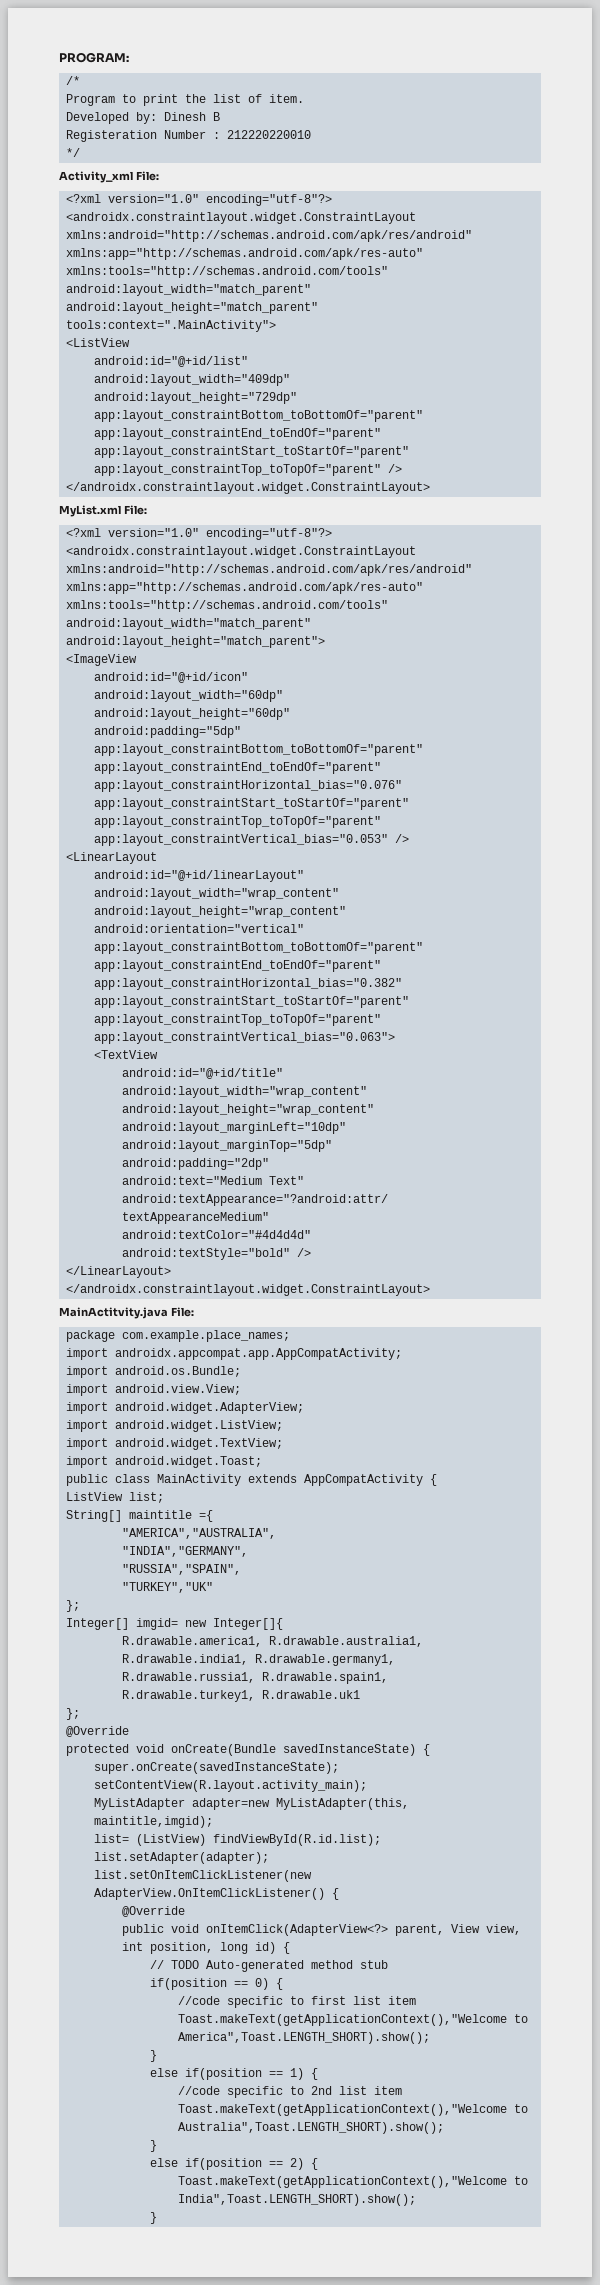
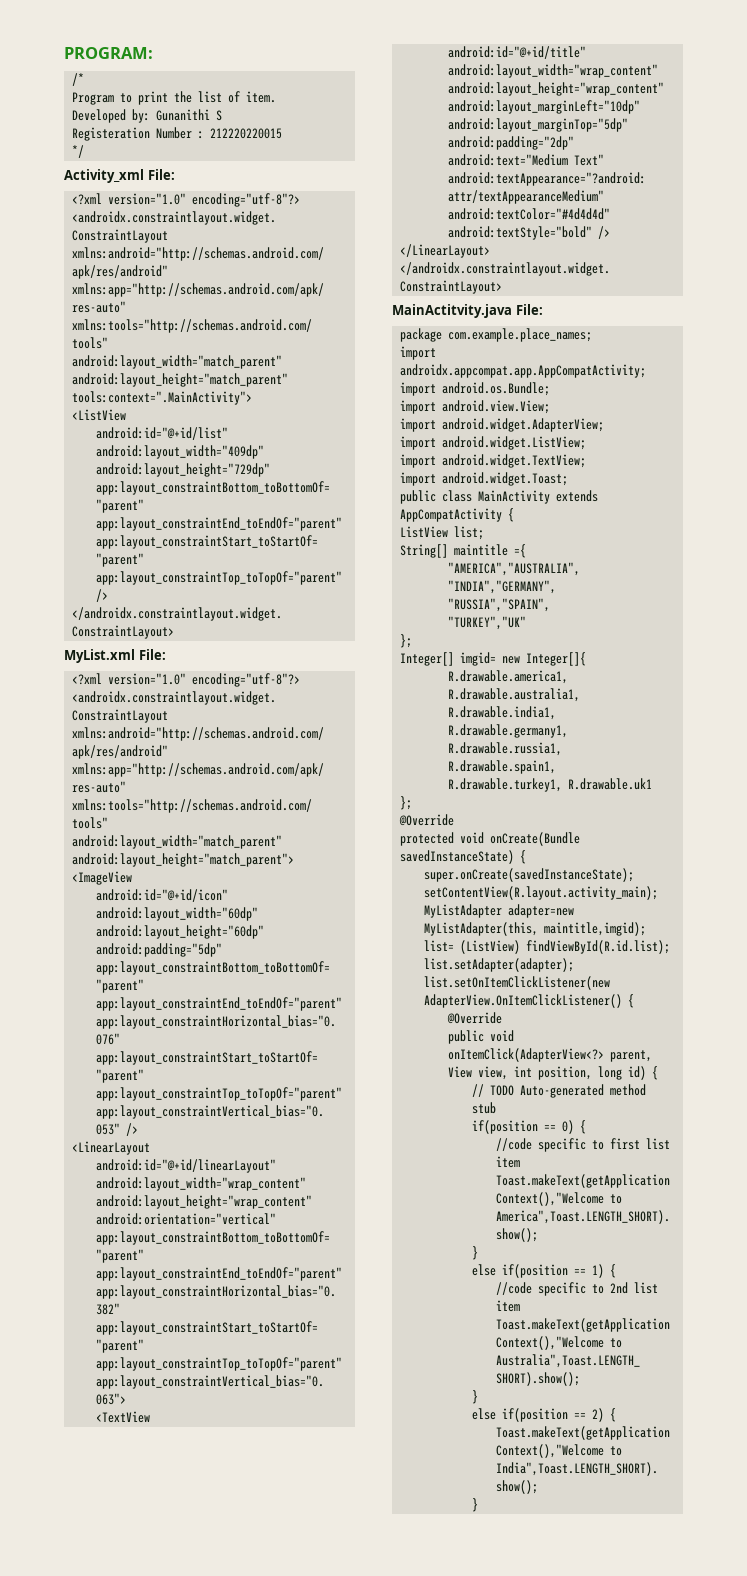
[163,112,220,121] Dinesh B -> [155,109,222,121] Gunanithi S
[226,130,311,139] 212220220010 -> [209,128,282,139] 212220220015

